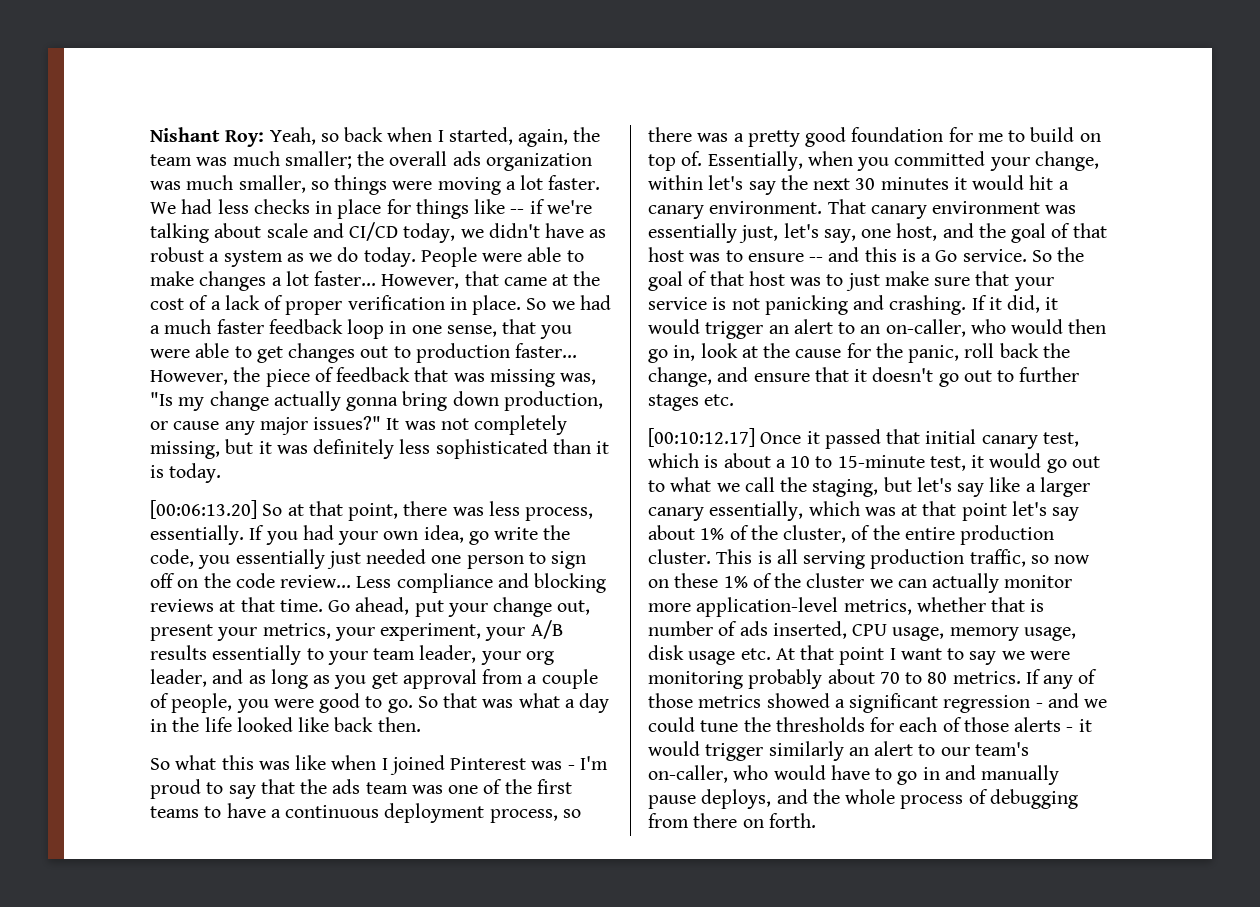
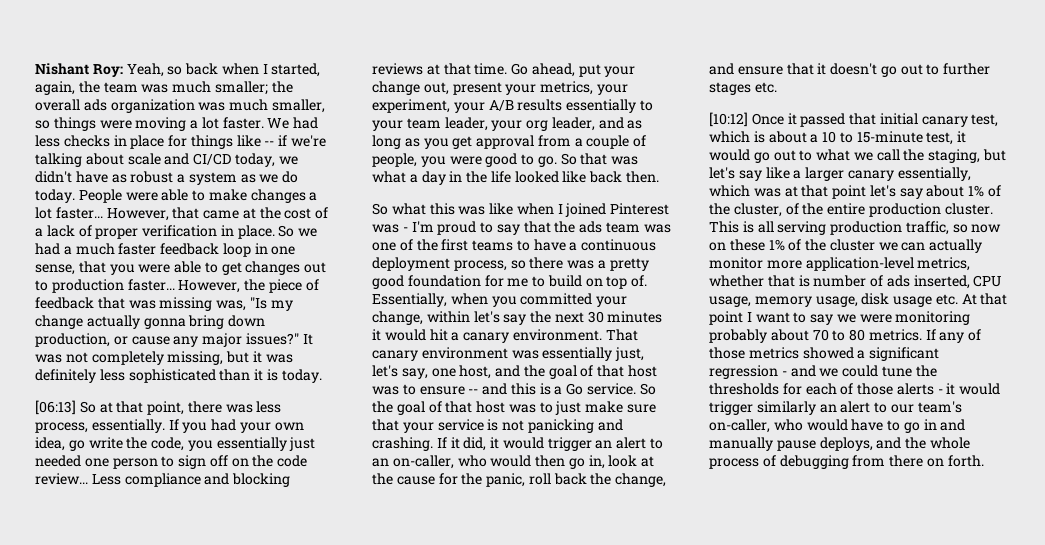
[150,500,257,519] [00:06:13.20] -> [35,400,76,415] [06:13]
[648,428,755,447] [00:10:12.17] -> [709,112,748,127] [10:12]

